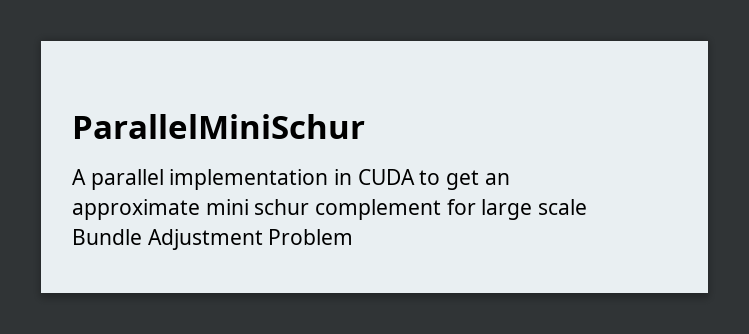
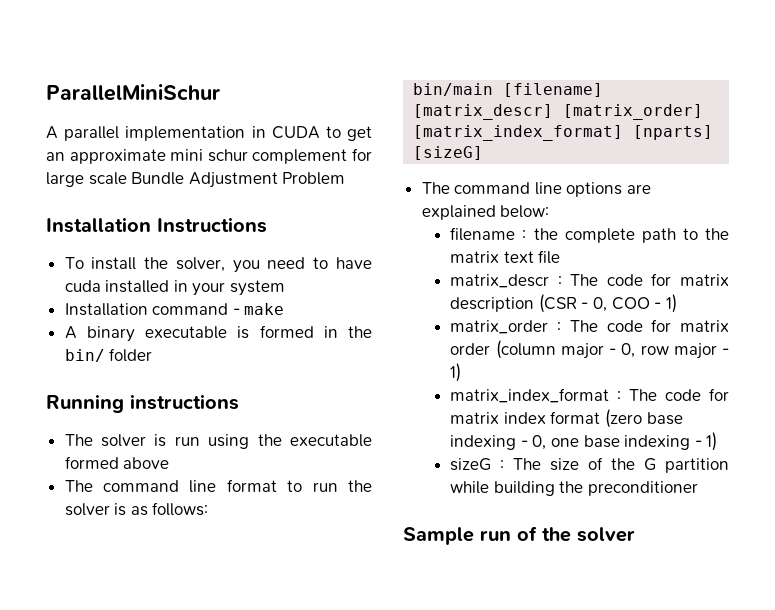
(354, 237) none -> [46,217,267,233] [64,257,373,273] [64,280,286,296] [64,303,285,316] [64,325,372,342] [64,348,153,362] [46,394,239,413] [64,434,372,449] [64,456,170,469] [64,479,372,493] [64,502,209,516] [413,83,604,97] [413,104,704,120] [413,125,714,141] [413,146,484,160] [421,182,652,197] [421,205,550,220] [450,227,729,243] [450,250,561,264] [450,273,729,288] [450,294,677,313] [450,319,729,334] [450,340,729,359] [450,363,462,382] [450,388,729,403] [450,409,683,428] [450,432,718,451] [450,457,729,473] [450,481,699,496] [403,526,635,545] // Installation Instructions // To install the solver, you need to have cuda installed in your system // Installation command - make // A binary executable is formed in the bin/ folder // Running instructions // The solver is run using the executable formed above // The command line format to run the solver is as follows: // bin/main [filename] [matrix_descr] [matrix_order] [matrix_index_format] [nparts] [sizeG] // The command line options are explained below: // filename : the complete path to the matrix text file // matrix_descr : The code for matrix description (CSR - 0, COO - 1) // matrix_order : The code for matrix order (column major - 0, row major - 1) // matrix_index_format : The code for matrix index format (zero base indexing - 0, one base indexing - 1) // sizeG : The size of the G partition while building the preconditioner // Sample run of the solver

